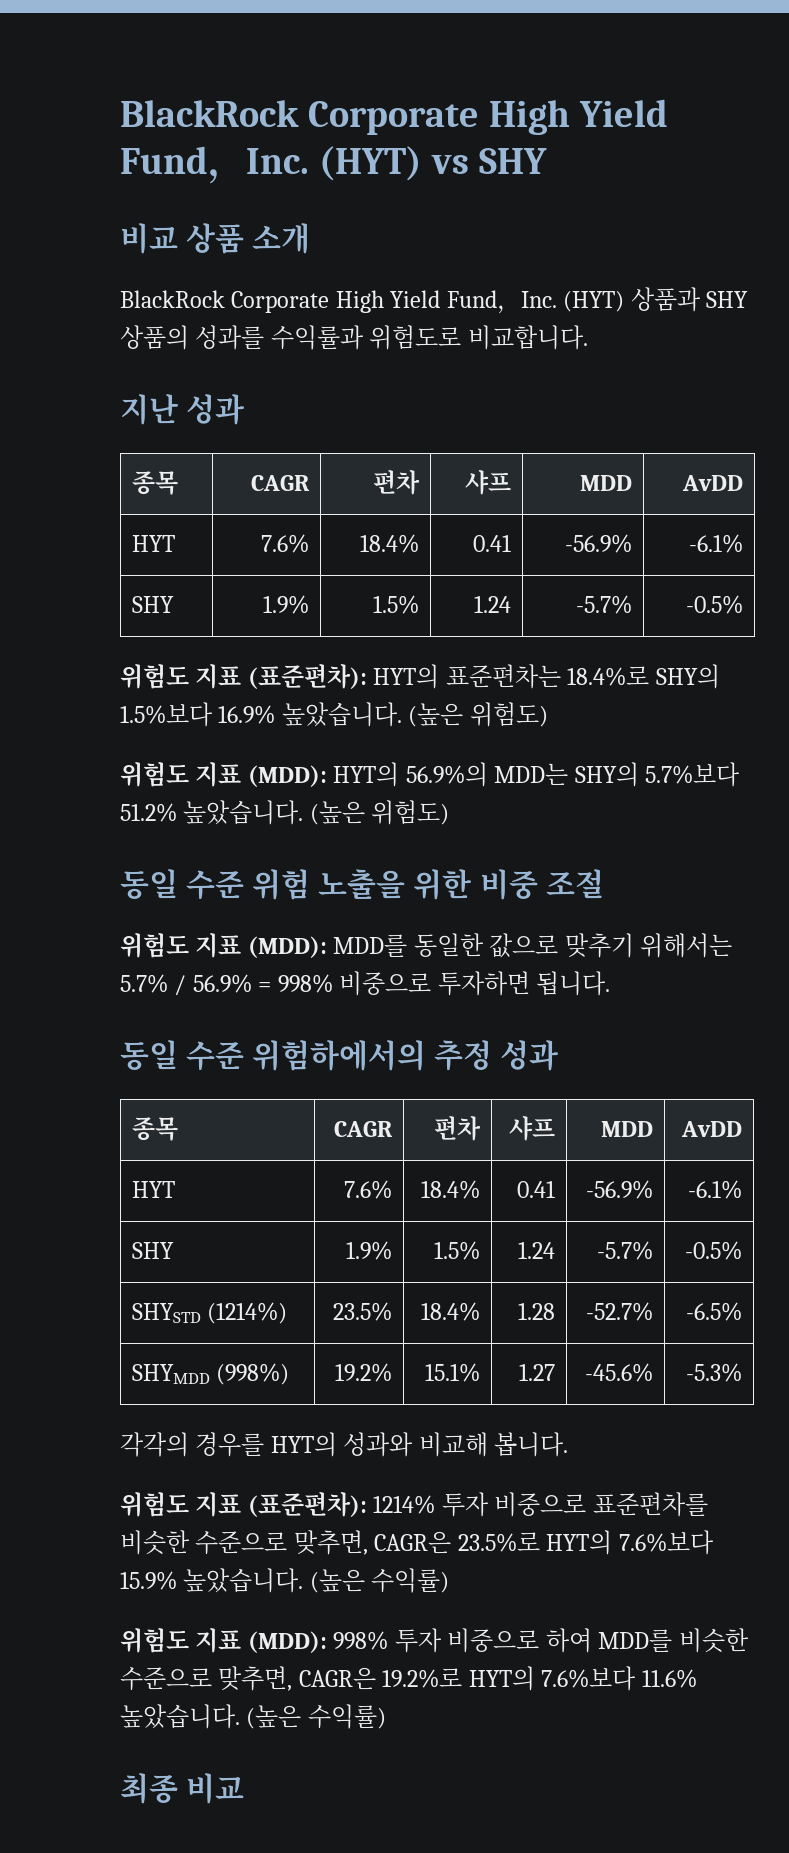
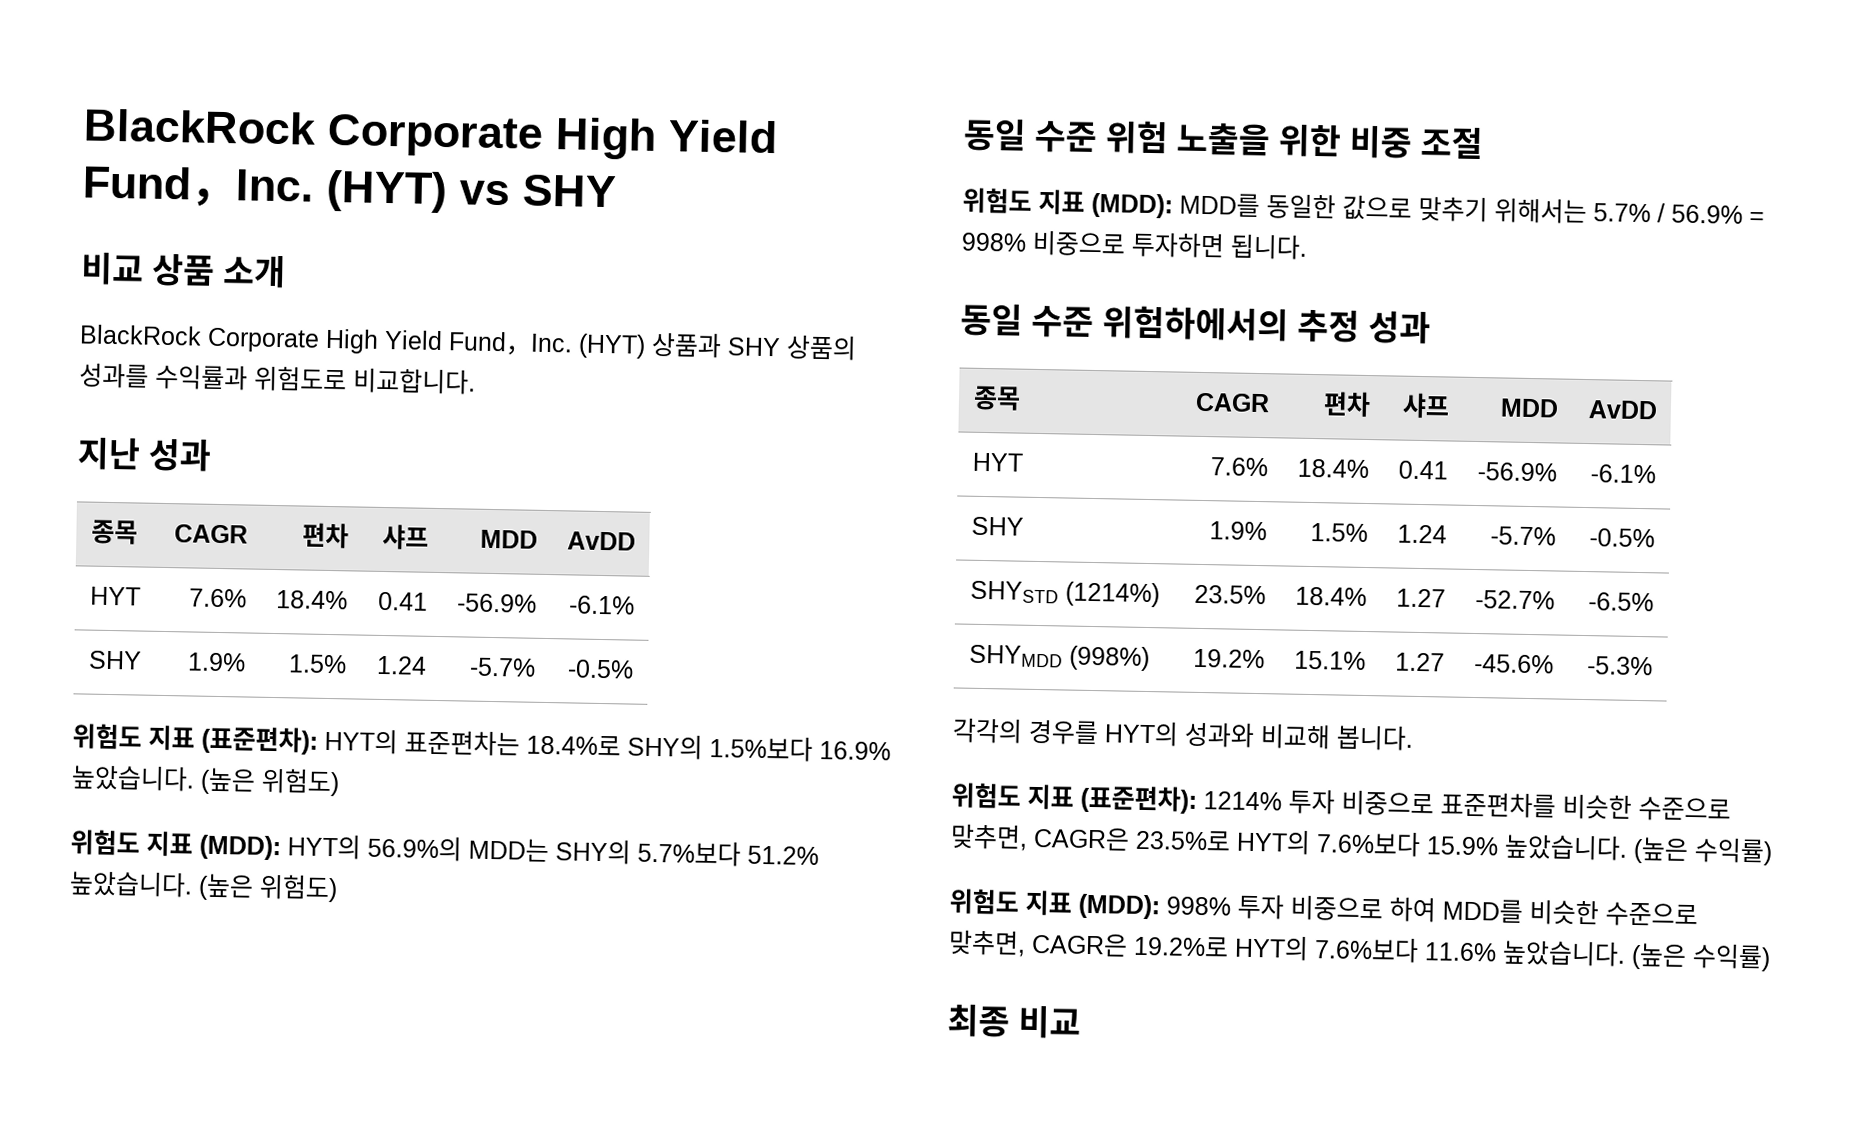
[518,1303,556,1320] 1.28 -> [1396,588,1447,608] 1.27

